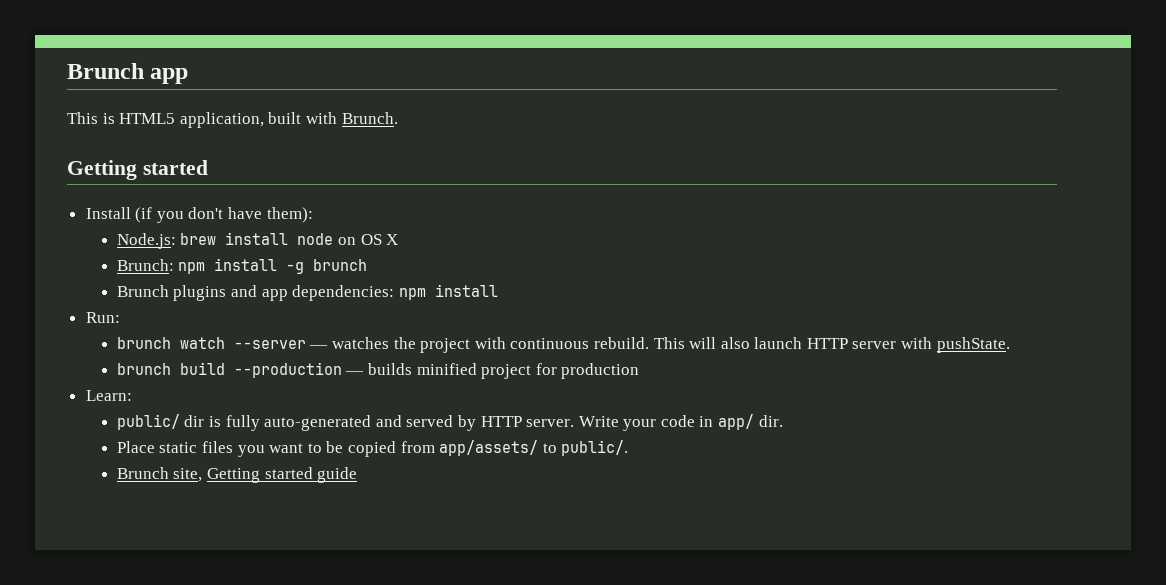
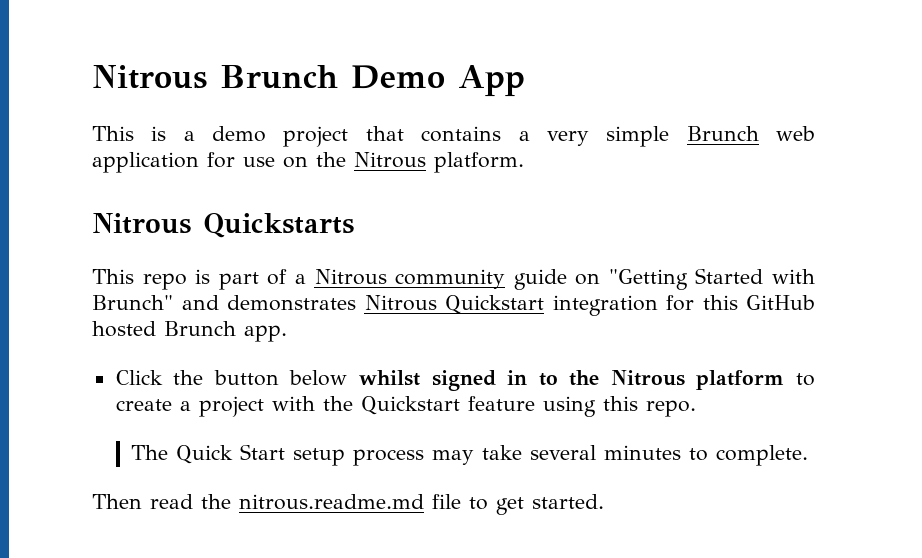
[67,63,189,84] [67,112,398,128] [67,160,208,180] [85,207,313,223] [116,232,399,249] [116,258,368,274] [116,284,498,301] [85,312,120,323] [116,337,1010,353] [116,362,640,379] [85,390,132,401] [116,414,783,431] [116,440,629,457] [116,467,358,483] Brunch app // This is HTML5 application, built with Brunch. // Getting started // Install (if you don't have them): // Node.js: brew install node on OS X // Brunch: npm install -g brunch // Brunch plugins and app dependencies: npm install // Run: // brunch watch --server — watches the project with continuous rebuild. This will also launch HTTP server with pushState. // brunch build --production — builds minified project for production // Learn: // public/ dir is fully auto-generated and served by HTTP server. Write your code in app/ dir. // Place static files you want to be copied from app/assets/ to public/. // Brunch site, Getting started guide -> [92,65,525,97] [92,126,815,147] [92,152,524,173] [92,213,354,238] [92,268,815,290] [92,295,815,316] [92,321,287,342] [115,370,816,391] [115,396,696,417] [131,444,809,466] [92,494,604,515] Nitrous Brunch Demo App // This is a demo project that contains a very simple Brunch web application for use on the Nitrous platform. // Nitrous Quickstarts // This repo is part of a Nitrous community guide on "Getting Started with Brunch" and demonstrates Nitrous Quickstart integration for this GitHub hosted Brunch app. // Click the button below whilst signed in to the Nitrous platform to create a project with the Quickstart feature using this repo. // The Quick Start setup process may take several minutes to complete. // Then read the nitrous.readme.md file to get started.

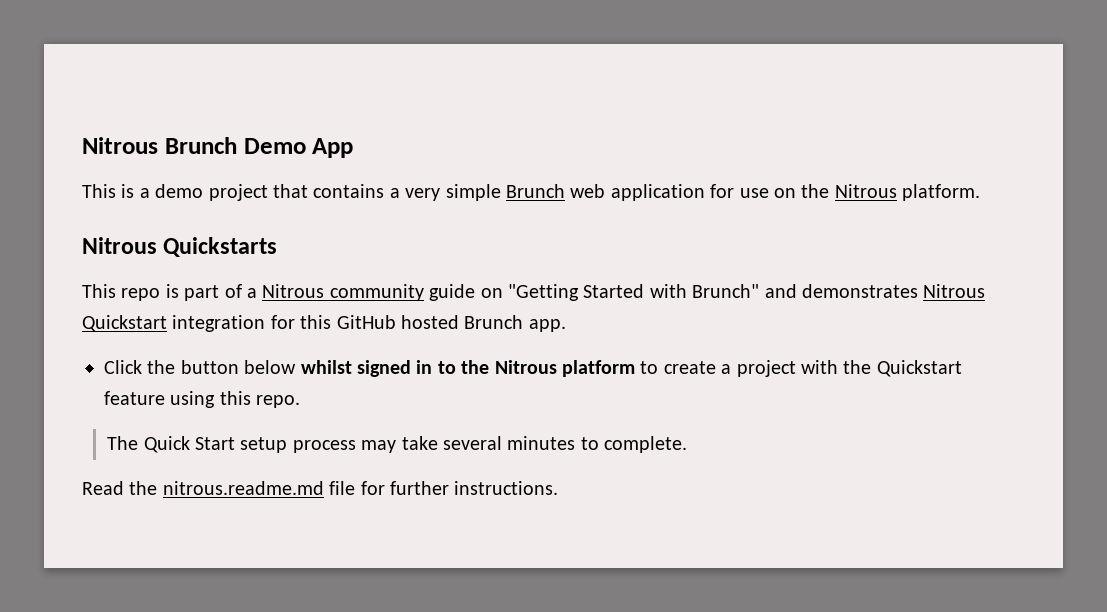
[92,494,193,509] Then read -> [82,481,124,495] Read
[469,494,604,515] to get started. -> [360,481,559,495] for further instructions.

